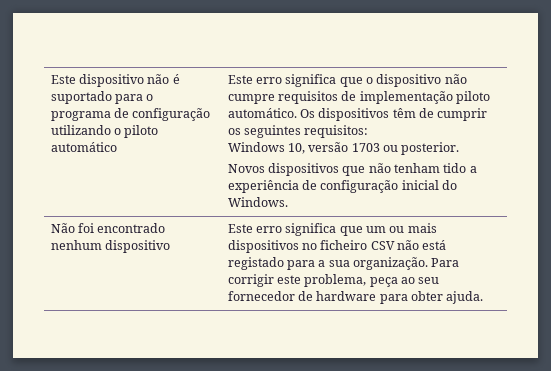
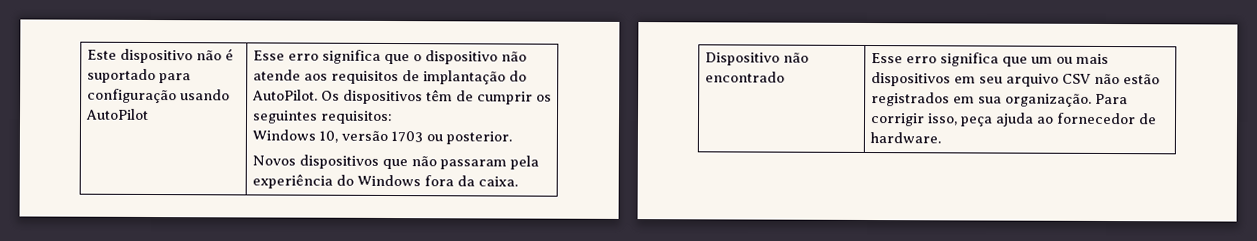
[146,94,154,101] [50,108,211,121] [50,125,159,138] [50,142,117,152] [227,75,253,84] o programa de configuração utilizando o piloto automático | Este -> [86,88,230,104] [84,108,149,120] [252,50,285,61] configuração usando AutoPilot | Esse
[227,91,491,104] [227,108,297,118] cumpre requisitos de implementação piloto automático. -> [252,69,527,85] [251,89,318,101] atende aos requisitos de implantação do AutoPilot.
[394,163,477,173] [227,180,458,193] [227,197,288,207] [50,223,166,233] [50,240,170,253] [227,224,253,233] tenham tido a experiência de configuração inicial do Windows. // Não foi encontrado nenhum dispositivo | Este -> [439,155,539,170] [251,173,518,189] [704,52,809,66] [704,71,785,83] [870,53,903,64] passaram pela experiência do Windows fora da caixa. // Dispositivo não encontrado | Esse
[301,240,447,250] [227,257,460,270] [227,274,440,287] [227,291,484,304] no ficheiro CSV não está registado para a sua organização. Para corrigir este problema, peça ao seu fornecedor de hardware para obter ajuda. -> [953,73,1160,87] [870,92,1128,107] [869,112,1157,127] [869,132,941,144] em seu arquivo CSV não estão registrados em sua organização. Para corrigir isso, peça ajuda ao fornecedor de hardware.

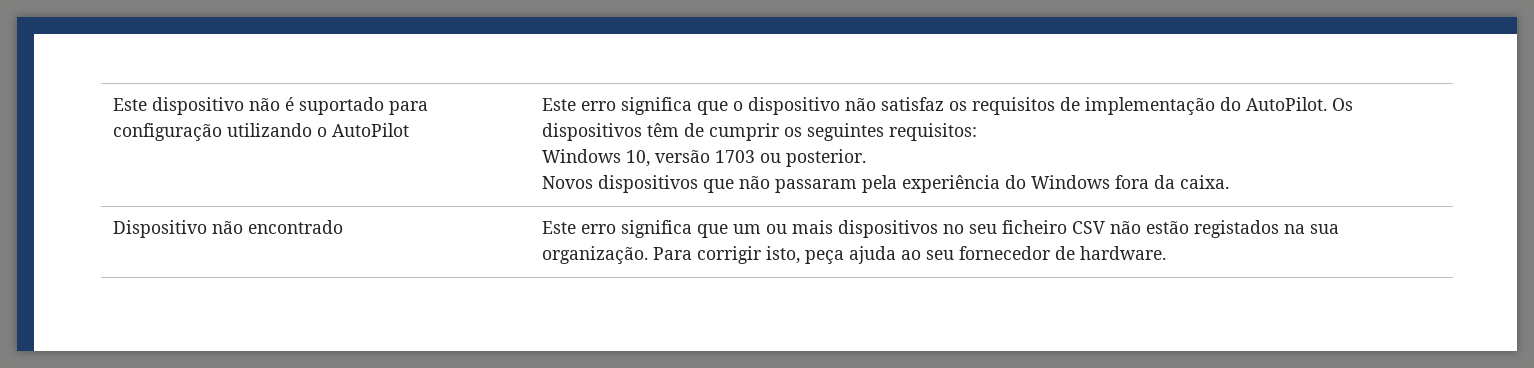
[179,89,230,101] usando -> [226,123,327,137] utilizando o
[252,50,285,61] Esse -> [541,98,576,111] Este
[252,69,328,81] atende aos -> [880,97,967,111] satisfaz os
[422,70,506,85] implantação -> [1084,97,1215,115] implementação
[870,53,903,64] Esse -> [541,221,576,234] Este
[953,73,1059,87] em seu arquivo -> [942,220,1067,234] no seu ficheiro
[870,92,975,107] registrados em -> [1193,220,1305,238] registados na
[926,113,958,126] isso, -> [765,246,800,264] isto,
(1054, 120) none -> [925,250,954,260] seu

